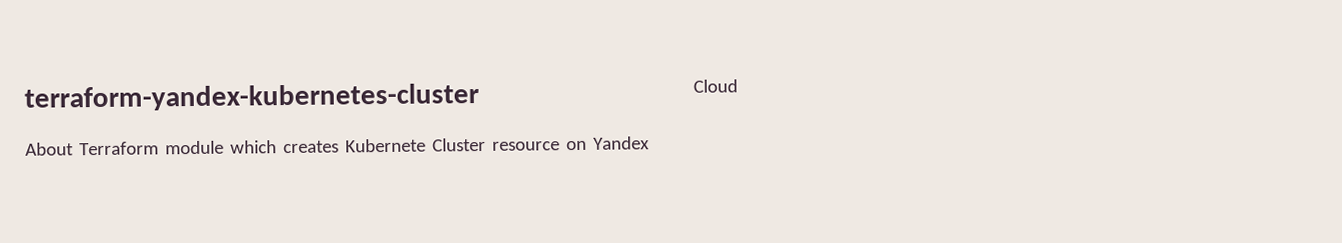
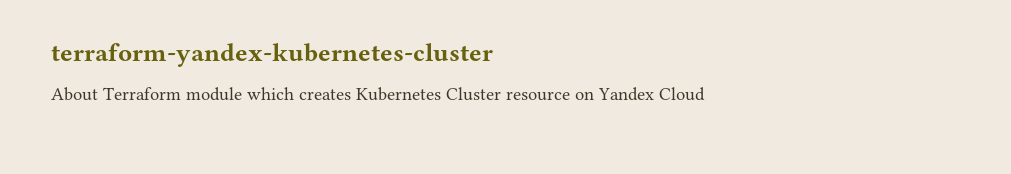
[345,138,426,153] Kubernete -> [356,87,441,101] Kubernetes

